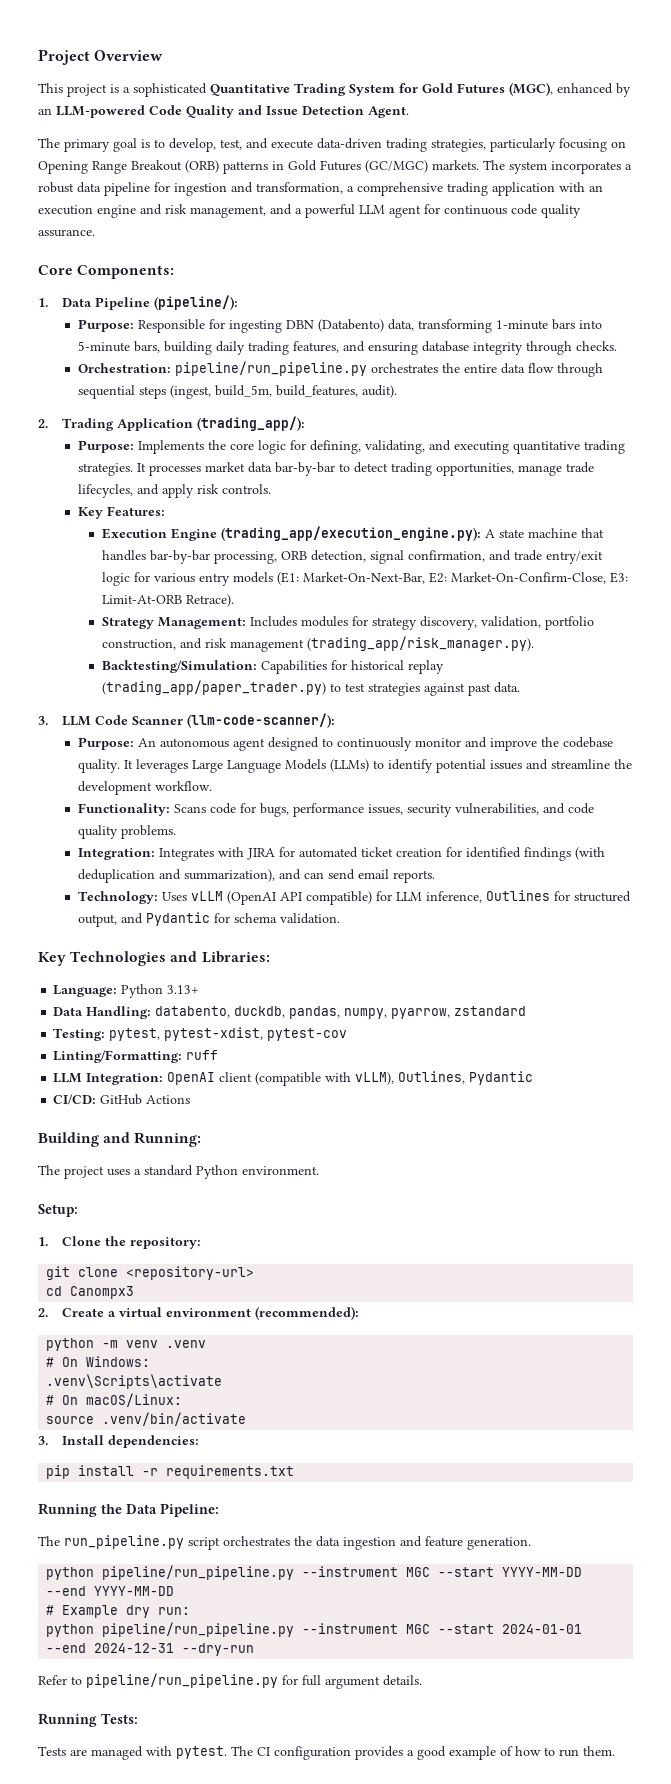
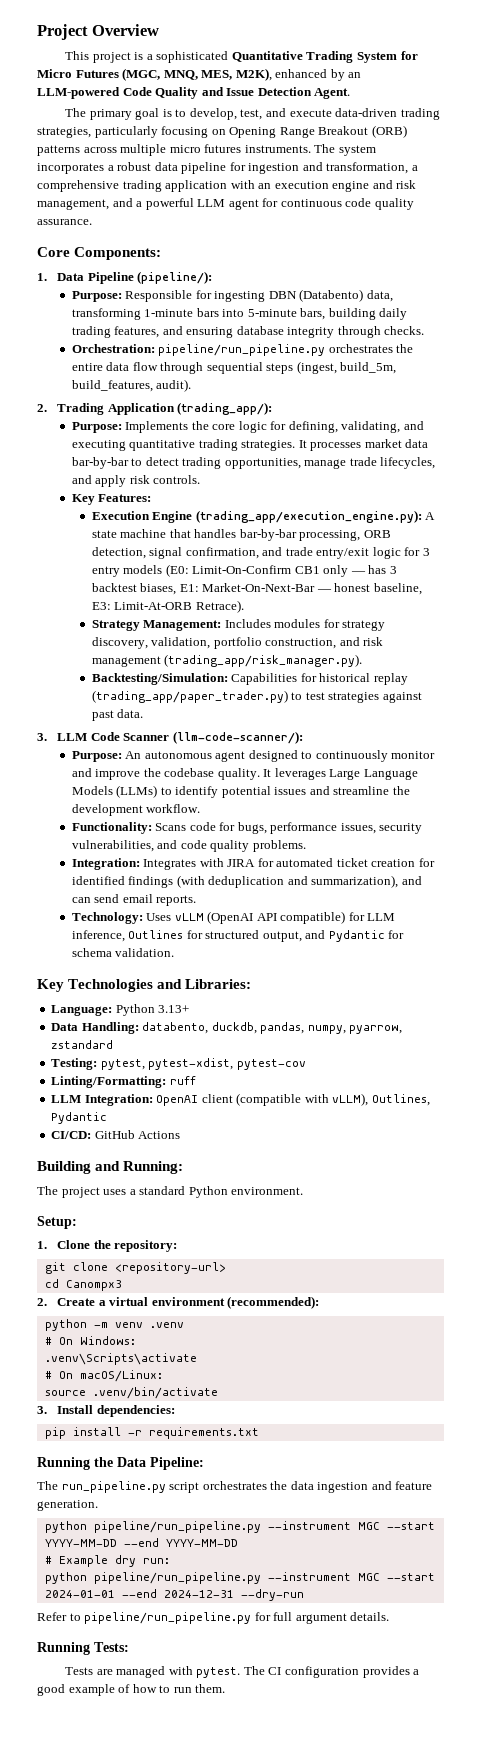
[422,82,553,96] Gold Futures (MGC), -> [37,68,272,81] Micro Futures (MGC, MNQ, MES, M2K),
[272,160,479,173] in Gold Futures (GC/MGC) markets. -> [83,144,311,156] across multiple micro futures instruments.
[153,573,195,583] various -> [422,548,430,556] 3
[276,572,606,585] (E1: Market-On-Next-Bar, E2: Market-On-Confirm-Close, -> [165,564,397,577] [91,583,422,595] (E0: Limit-On-Confirm CB1 only — has 3 backtest biases, E1: Market-On-Next-Bar — honest baseline,

